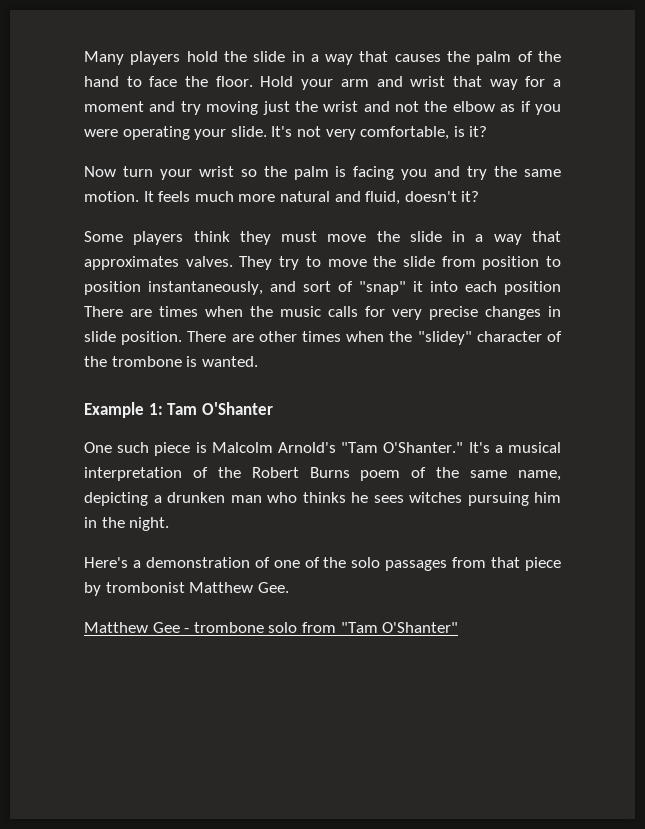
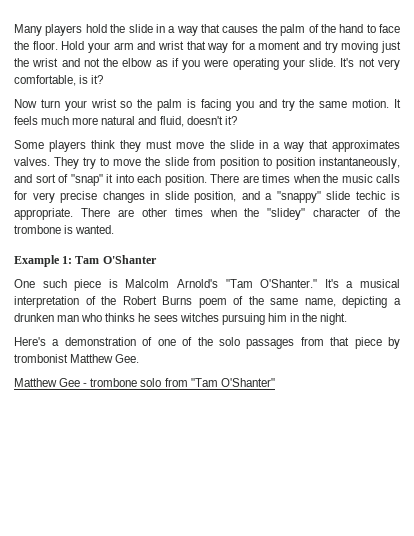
[504,281,561,295] position -> [164,174,207,186] position.
[121,331,183,345] position. -> [194,191,400,203] [14,208,73,220] position, and a "snappy" slide techic is appropriate.

